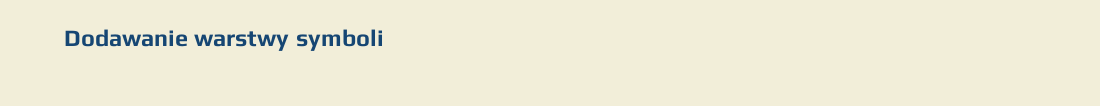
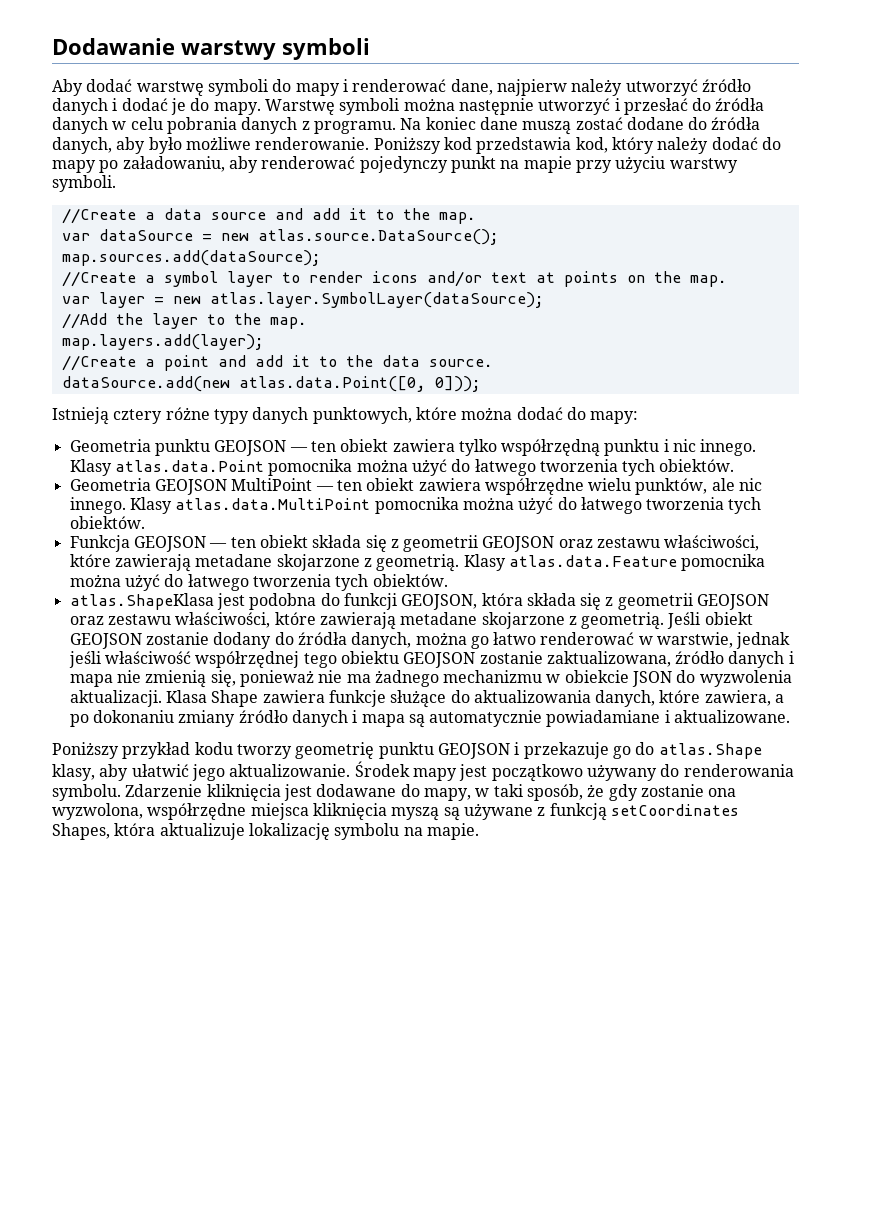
(384, 40) none -> [52,79,751,96] [52,98,765,115] [52,117,761,135] [52,137,781,154] [52,156,738,173] [52,175,116,192] [61,208,476,224] [61,229,499,245] [61,250,321,266] [61,271,727,287] [61,292,544,308] [61,313,307,329] [61,334,264,350] [61,355,493,371] [61,376,481,392] [52,407,639,425] [69,439,757,457] [69,459,735,476] [69,478,763,495] [69,497,762,514] [69,516,145,529] [69,535,760,552] [69,554,766,572] [69,574,448,591] [69,593,770,610] [69,612,753,630] [69,632,791,649] [68,651,794,668] [69,670,792,688] [69,690,785,708] [69,710,791,728] [52,742,762,759] [52,761,794,782] [52,784,737,801] [52,803,739,821] [52,823,479,840] // Aby dodać warstwę symboli do mapy i renderować dane, najpierw należy utworzyć źródło danych i dodać je do mapy. Warstwę symboli można następnie utworzyć i przesłać do źródła danych w celu pobrania danych z programu. Na koniec dane muszą zostać dodane do źródła danych, aby było możliwe renderowanie. Poniższy kod przedstawia kod, który należy dodać do mapy po załadowaniu, aby renderować pojedynczy punkt na mapie przy użyciu warstwy symboli. // //Create a data source and add it to the map. // var dataSource = new atlas.source.DataSource(); // map.sources.add(dataSource); // //Create a symbol layer to render icons and/or text at points on the map. // var layer = new atlas.layer.SymbolLayer(dataSource); // //Add the layer to the map. // map.layers.add(layer); // //Create a point and add it to the data source. // dataSource.add(new atlas.data.Point([0, 0])); // Istnieją cztery różne typy danych punktowych, które można dodać do mapy: // Geometria punktu GEOJSON — ten obiekt zawiera tylko współrzędną punktu i nic innego. Klasy atlas.data.Point pomocnika można użyć do łatwego tworzenia tych obiektów. // Geometria GEOJSON MultiPoint — ten obiekt zawiera współrzędne wielu punktów, ale nic innego. Klasy atlas.data.MultiPoint pomocnika można użyć do łatwego tworzenia tych obiektów. // Funkcja GEOJSON — ten obiekt składa się z geometrii GEOJSON oraz zestawu właściwości, które zawierają metadane skojarzone z geometrią. Klasy atlas.data.Feature pomocnika można użyć do łatwego tworzenia tych obiektów. // atlas.ShapeKlasa jest podobna do funkcji GEOJSON, która składa się z geometrii GEOJSON oraz zestawu właściwości, które zawierają metadane skojarzone z geometrią. Jeśli obiekt GEOJSON zostanie dodany do źródła danych, można go łatwo renderować w warstwie, jednak jeśli właściwość współrzędnej tego obiektu GEOJSON zostanie zaktualizowana, źródło danych i mapa nie zmienią się, ponieważ nie ma żadnego mechanizmu w obiekcie JSON do wyzwolenia aktualizacji. Klasa Shape zawiera funkcje służące do aktualizowania danych, które zawiera, a po dokonaniu zmiany źródło danych i mapa są automatycznie powiadamiane i aktualizowane. // Poniższy przykład kodu tworzy geometrię punktu GEOJSON i przekazuje go do atlas.Shape klasy, aby ułatwić jego aktualizowanie. Środek mapy jest początkowo używany do renderowania symbolu. Zdarzenie kliknięcia jest dodawane do mapy, w taki sposób, że gdy zostanie ona wyzwolona, współrzędne miejsca kliknięcia myszą są używane z funkcją setCoordinates Shapes, która aktualizuje lokalizację symbolu na mapie.

